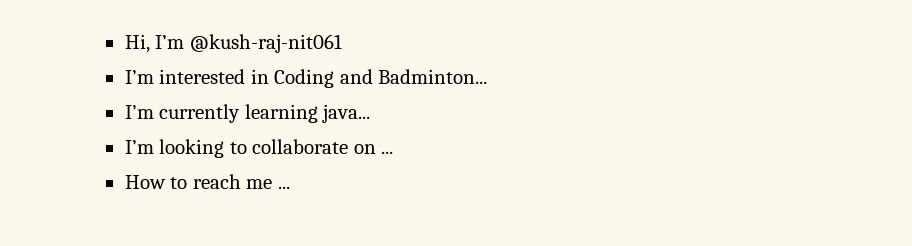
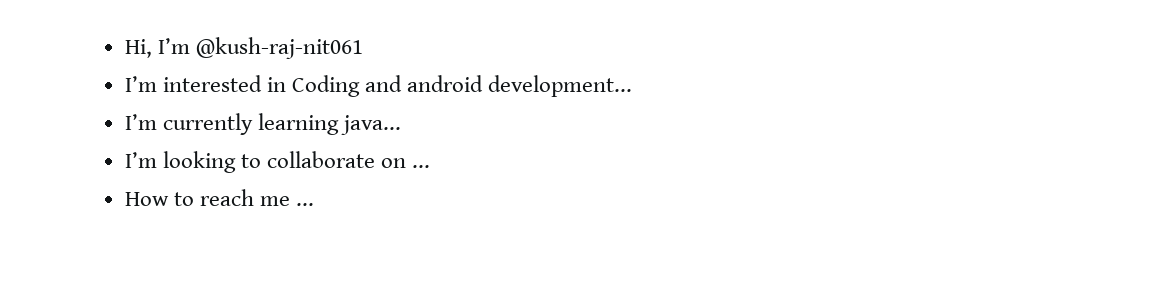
[378,69,488,84] Badminton... -> [407,75,633,97] android development...

